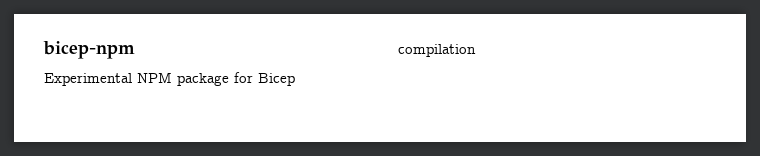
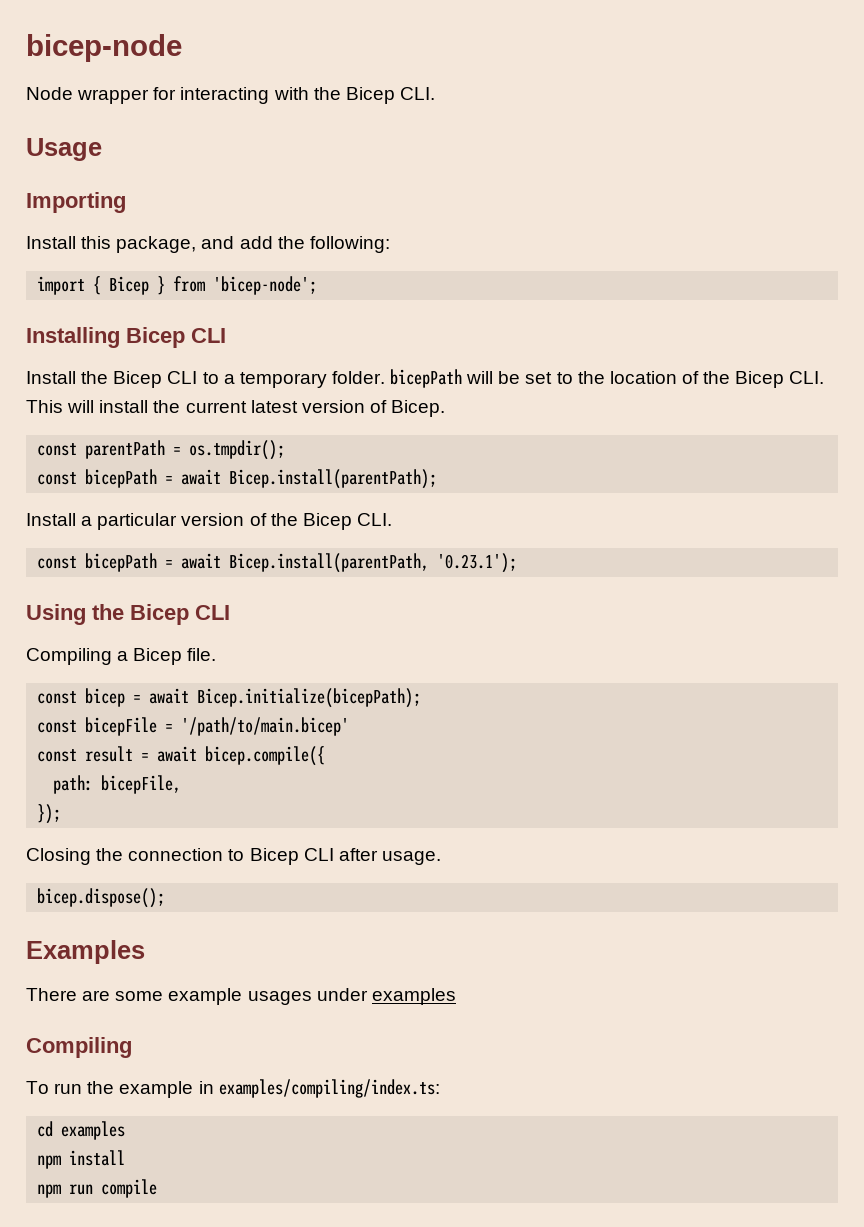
[43,41,135,59] [44,72,295,86] [398,44,476,57] bicep-npm // Experimental NPM package for Bicep compilation -> [26,34,182,62] [26,87,435,104] [26,138,102,161] [26,192,126,213] [26,236,390,253] [37,276,318,295] [26,327,226,348] [26,369,825,388] [26,400,446,417] [37,440,286,460] [37,469,438,489] [26,513,392,530] [37,553,518,573] [26,604,230,625] [26,648,217,665] [37,688,422,708] [37,717,350,736] [37,746,326,766] [53,775,182,794] [37,804,62,824] [26,848,441,865] [37,888,166,908] [26,940,145,964] [26,988,456,1005] [26,1037,132,1058] [26,1079,440,1098] [37,1121,126,1140] [37,1150,126,1169] [37,1179,158,1198] bicep-node // Node wrapper for interacting with the Bicep CLI. // Usage // Importing // Install this package, and add the following: // import { Bicep } from 'bicep-node'; // Installing Bicep CLI // Install the Bicep CLI to a temporary folder. bicepPath will be set to the location of the Bicep CLI. This will install the current latest version of Bicep. // const parentPath = os.tmpdir(); // const bicepPath = await Bicep.install(parentPath); // Install a particular version of the Bicep CLI. // const bicepPath = await Bicep.install(parentPath, '0.23.1'); // Using the Bicep CLI // Compiling a Bicep file. // const bicep = await Bicep.initialize(bicepPath); // const bicepFile = '/path/to/main.bicep' // const result = await bicep.compile({ // path: bicepFile, // }); // Closing the connection to Bicep CLI after usage. // bicep.dispose(); // Examples // There are some example usages under examples // Compiling // To run the example in examples/compiling/index.ts: // cd examples // npm install // npm run compile

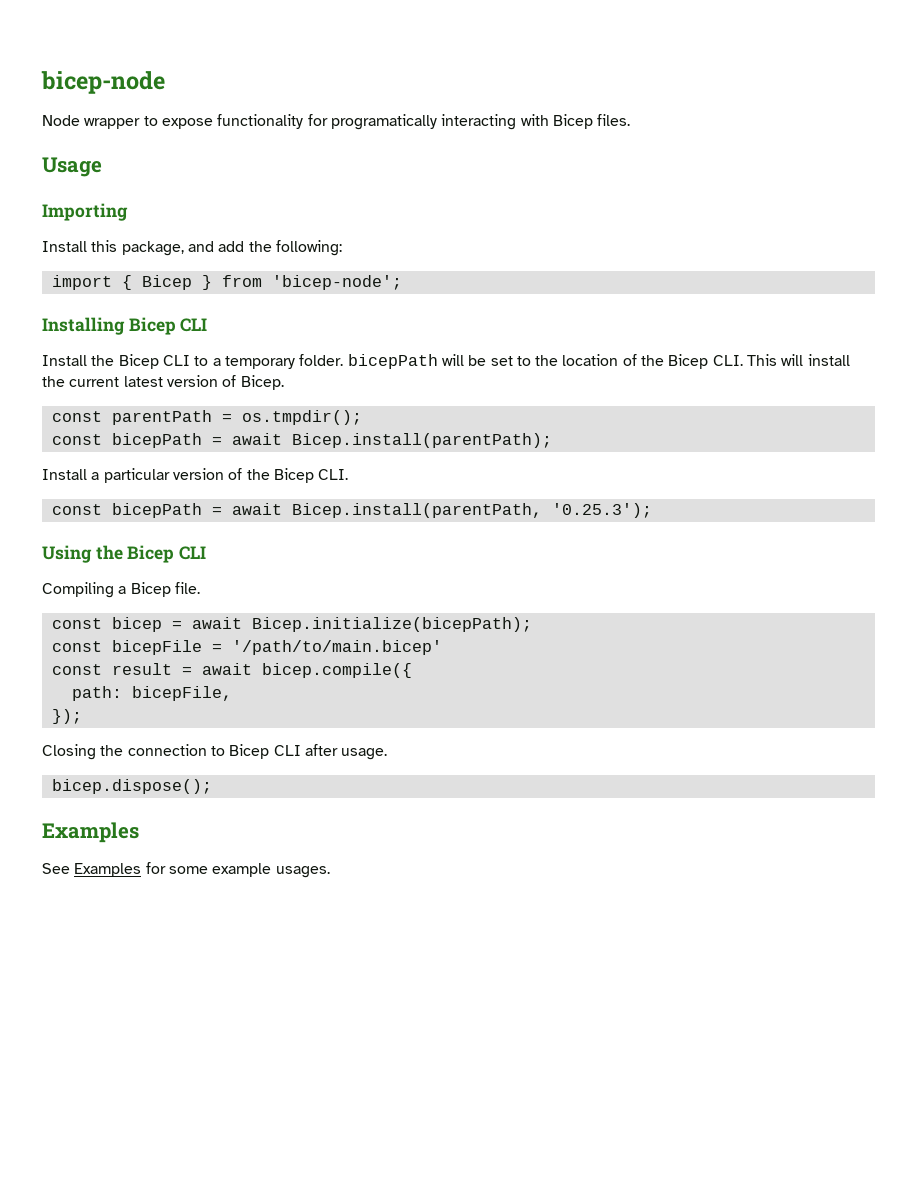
[153,87,435,104] for interacting with the Bicep CLI. -> [143,114,631,130] to expose functionality for programatically interacting with Bicep files.
[437,553,518,573] '0.23.1'); -> [551,503,652,518] '0.25.3');
[26,988,456,1005] [26,1037,132,1058] [26,1079,440,1098] [37,1121,126,1140] [37,1150,126,1169] [37,1179,158,1198] There are some example usages under examples // Compiling // To run the example in examples/compiling/index.ts: // cd examples // npm install // npm run compile -> [42,862,330,878] See Examples for some example usages.

